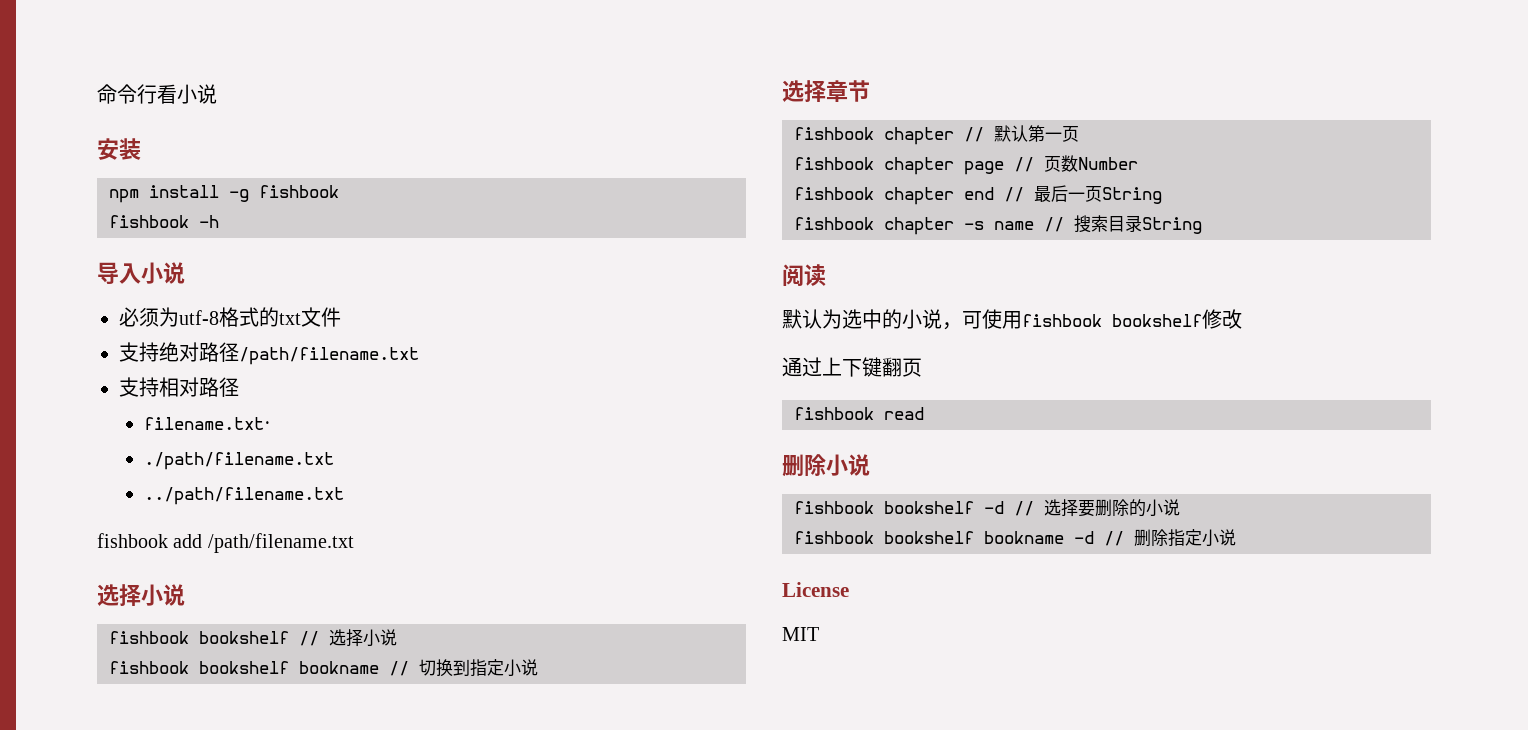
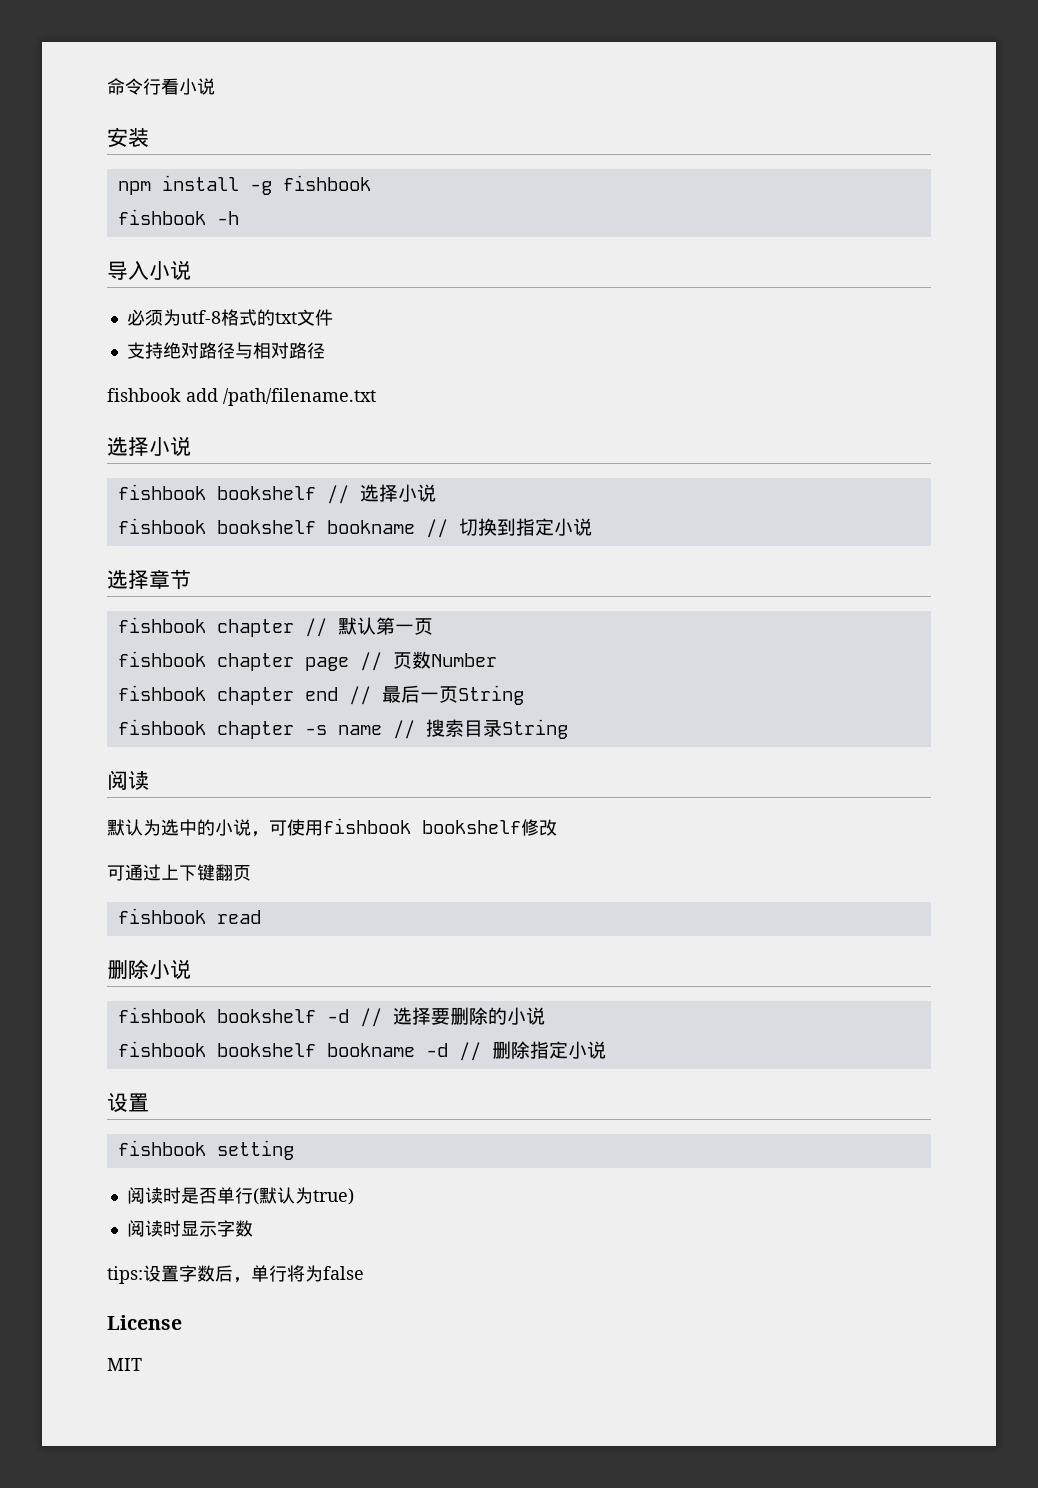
[239,347,419,365] [119,377,159,397] /path/filename.txt // 支持 -> [234,342,253,359] 与
[143,417,271,430] [143,452,334,470] [143,487,344,505] // filename.txt· // ./path/filename.txt // ../path/filename.txt -> (325, 350) none
(1242, 319) none -> [107,865,125,881] 可
(1236, 537) none -> [107,1093,149,1112] [117,1140,294,1160] [126,1187,354,1205] [126,1220,253,1237] [107,1265,364,1284] // 设置 // fishbook setting // 阅读时是否单行(默认为true) // 阅读时显示字数 // tips:设置字数后，单行将为false

